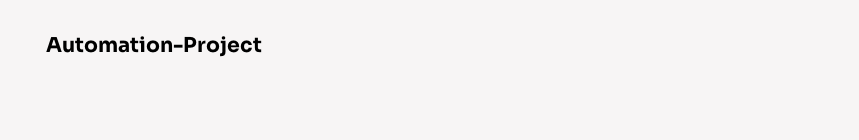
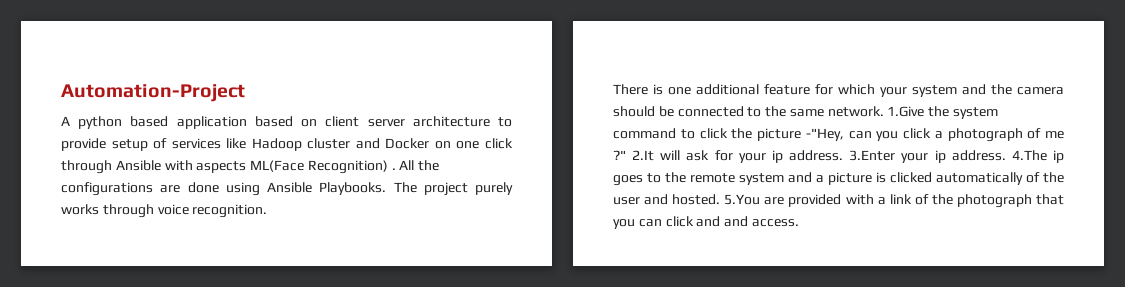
(262, 46) none -> [61,116,512,129] [61,138,513,151] [61,160,440,174] [61,182,513,196] [61,204,268,218] [613,84,1064,97] [613,106,999,119] [613,128,1064,142] [613,150,1064,163] [613,172,1064,186] [613,194,1064,208] [613,216,799,229] // A python based application based on client server architecture to provide setup of services like Hadoop cluster and Docker on one click through Ansible with aspects ML(Face Recognition) . All the configurations are done using Ansible Playbooks. The project purely works through voice recognition. // There is one additional feature for which your system and the camera should be connected to the same network. 1.Give the system command to click the picture -"Hey, can you click a photograph of me ?" 2.It will ask for your ip address. 3.Enter your ip address. 4.The ip goes to the remote system and a picture is clicked automatically of the user and hosted. 5.You are provided with a link of the photograph that you can click and and access.

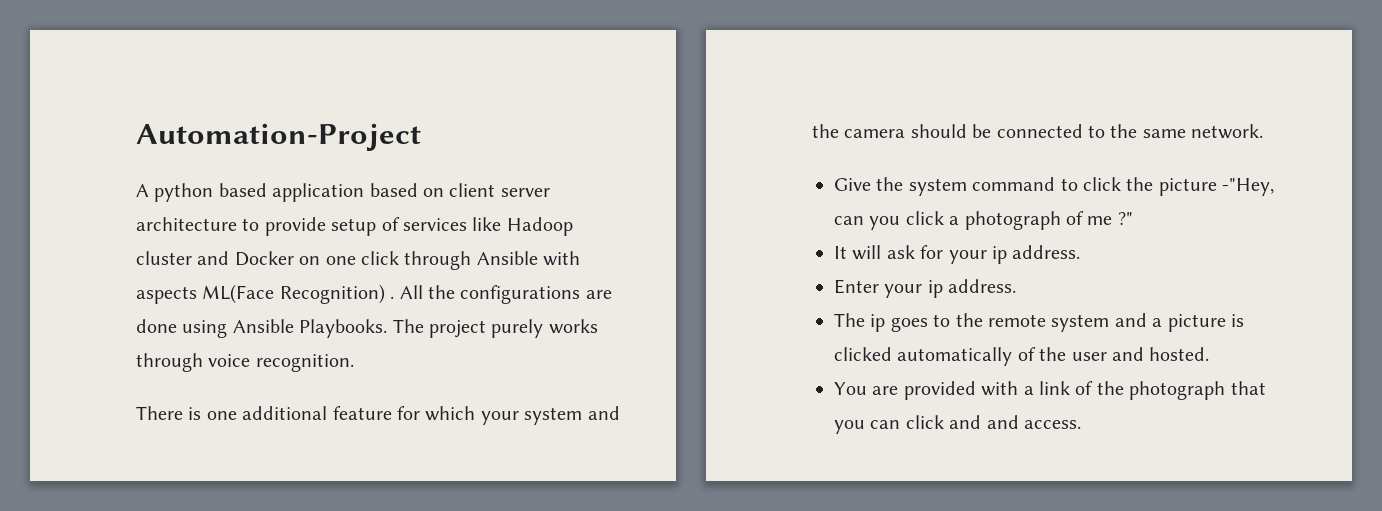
[887,106,925,117] 1.Give -> [834,178,871,191] // Give
[632,150,655,161] 2.It -> [834,246,847,259] // It
[849,150,1047,163] 3.Enter your ip address. 4.The -> [834,279,1017,298] [834,313,865,327] // Enter your ip address. // The
[724,194,761,205] 5.You -> [834,382,867,395] // You

